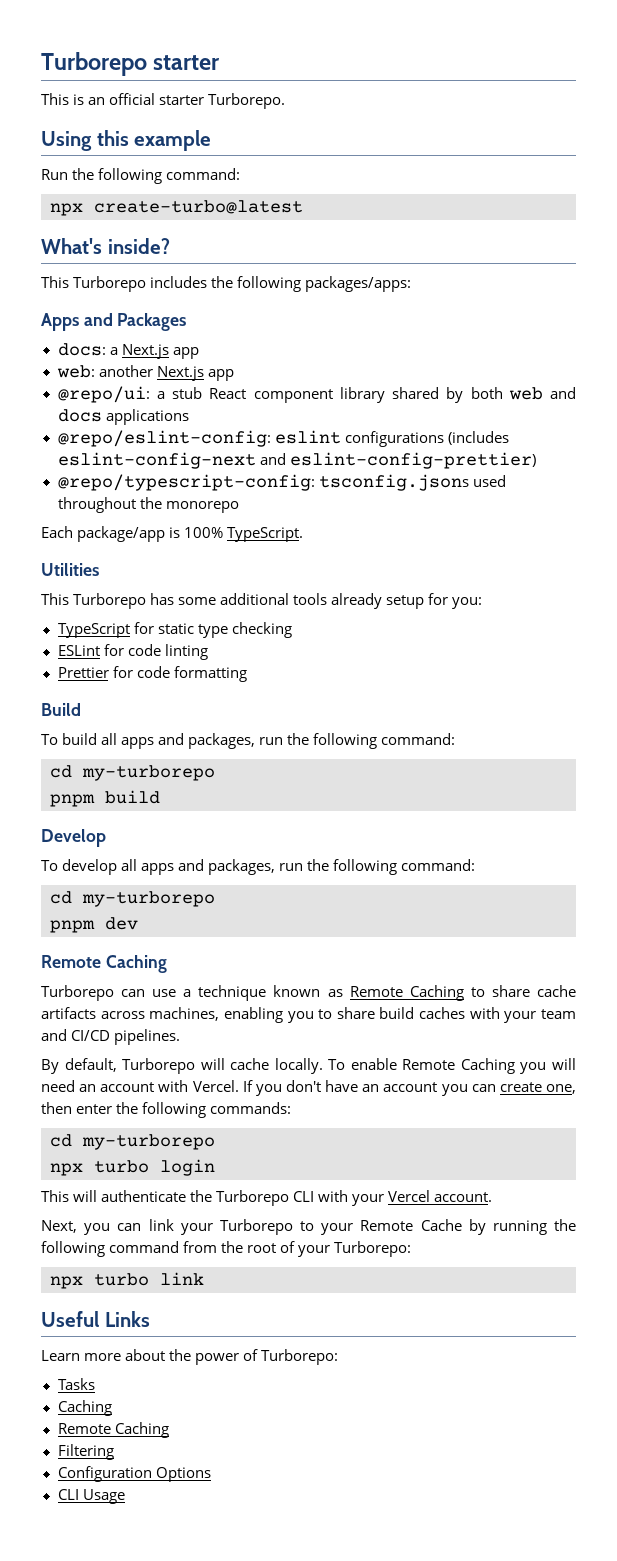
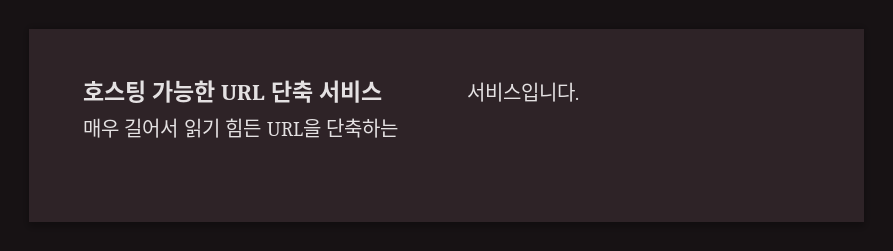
[41,52,221,76] [41,93,286,109] [41,130,212,151] [41,168,241,184] [50,200,303,216] [41,238,170,254] [41,276,412,292] [41,313,187,331] [57,343,199,359] [56,365,234,381] [57,386,576,403] [57,409,189,425] [57,430,509,447] [57,452,536,469] [57,474,506,491] [57,497,239,513] [41,526,304,542] [41,563,99,576] [41,593,483,609] [57,622,292,638] [57,644,208,660] [57,666,247,682] [41,703,81,716] [41,733,456,749] [50,765,215,781] [50,790,160,807] [41,829,106,847] [41,859,476,875] [50,891,215,907] [50,917,138,933] [41,955,167,973] [41,985,576,1001] [41,1007,576,1023] [41,1029,181,1045] [41,1058,576,1074] [41,1080,577,1096] [41,1102,292,1118] [50,1134,215,1150] [50,1159,215,1176] [41,1190,493,1206] [41,1219,577,1235] [41,1241,412,1257] [50,1272,204,1289] [41,1311,150,1327] [41,1349,339,1365] [57,1378,96,1390] [57,1400,112,1416] [57,1422,169,1438] [57,1444,114,1460] [57,1466,211,1482] [57,1489,125,1504] Turborepo starter // This is an official starter Turborepo. // Using this example // Run the following command: // npx create-turbo@latest // What's inside? // This Turborepo includes the following packages/apps: // Apps and Packages // docs: a Next.js app // web: another Next.js app // @repo/ui: a stub React component library shared by both web and docs applications // @repo/eslint-config: eslint configurations (includes eslint-config-next and eslint-config-prettier) // @repo/typescript-config: tsconfig.jsons used throughout the monorepo // Each package/app is 100% TypeScript. // Utilities // This Turborepo has some additional tools already setup for you: // TypeScript for static type checking // ESLint for code linting // Prettier for code formatting // Build // To build all apps and packages, run the following command: // cd my-turborepo // pnpm build // Develop // To develop all apps and packages, run the following command: // cd my-turborepo // pnpm dev // Remote Caching // Turborepo can use a technique known as Remote Caching to share cache artifacts across machines, enabling you to share build caches with your team and CI/CD pipelines. // By default, Turborepo will cache locally. To enable Remote Caching you will need an account with Vercel. If you don't have an account you can create one, then enter the following commands: // cd my-turborepo // npx turbo login // This will authenticate the Turborepo CLI with your Vercel account. // Next, you can link your Turborepo to your Remote Cache by running the following command from the root of your Turborepo: // npx turbo link // Useful Links // Learn more about the power of Turborepo: // Tasks // Caching // Remote Caching // Filtering // Configuration Options // CLI Usage -> [83,80,382,103] [83,118,398,138] [467,82,579,102] 호스팅 가능한 URL 단축 서비스 // 매우 길어서 읽기 힘든 URL을 단축하는 서비스입니다.

